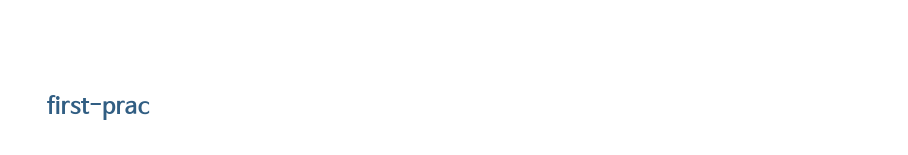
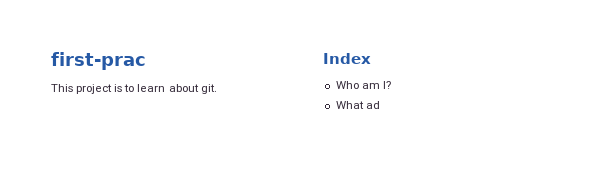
(150, 107) none -> [51,84,217,94] [323,53,371,64] [335,81,391,89] [335,101,380,109] // This project is to learn about git. // Index // Who am I? // What ad

